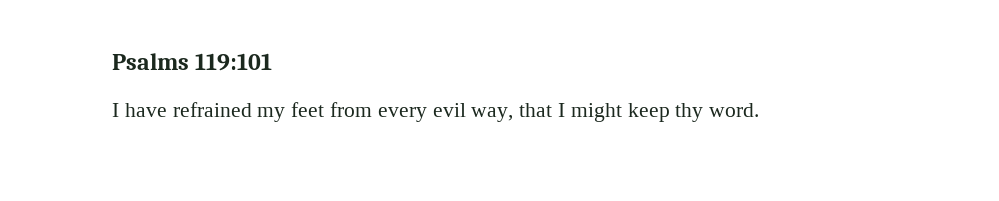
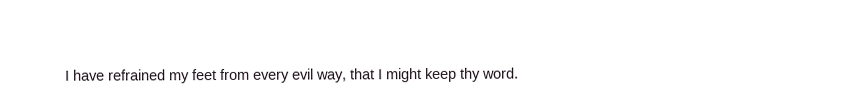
[112,53,273,71] Psalms 119:101 // -> (65, 75) none

